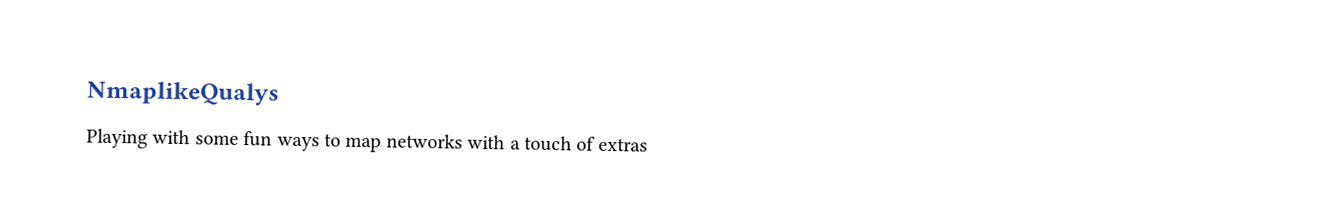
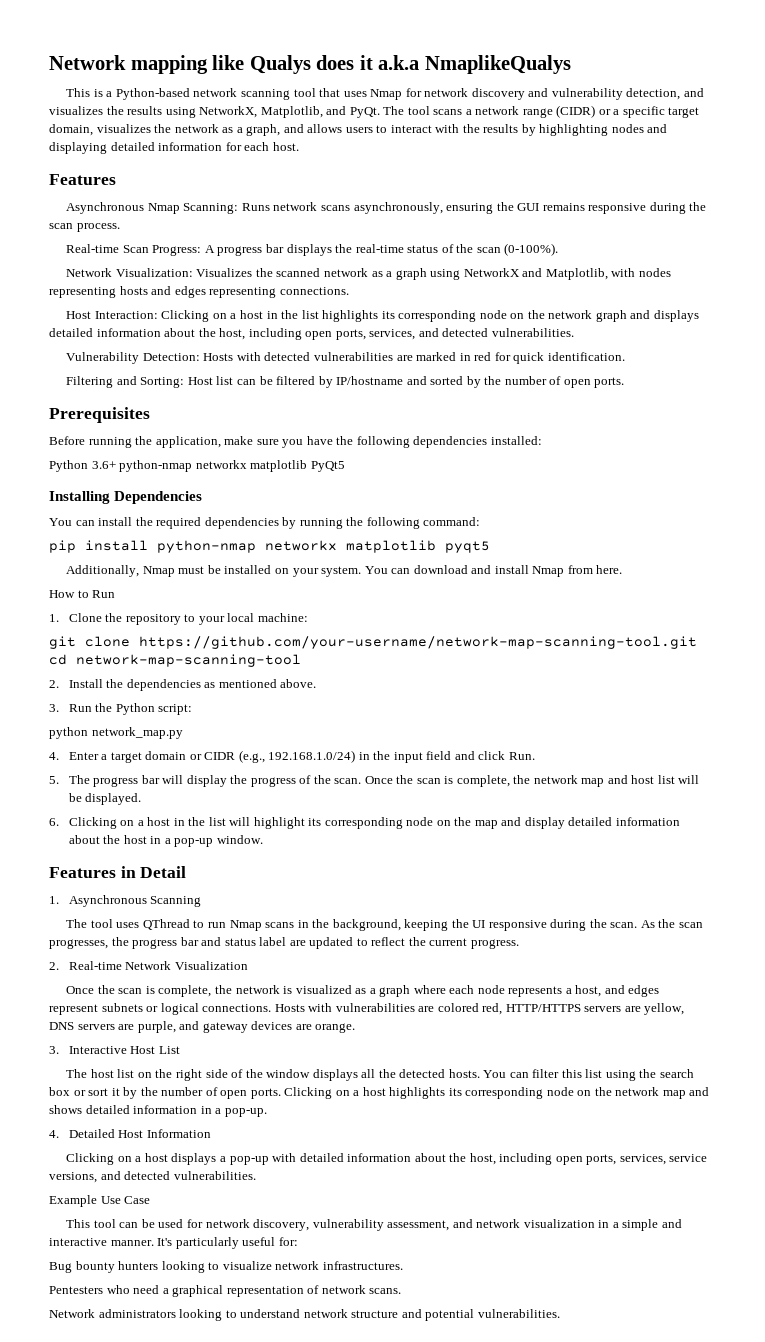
[87,80,280,106] [86,128,648,153] NmaplikeQualys // Playing with some fun ways to map networks with a touch of extras -> [49,55,571,74] [66,88,704,100] [49,105,700,118] [49,124,668,136] [49,142,299,154] [49,174,116,185] [66,202,707,214] [49,223,120,232] [66,243,559,256] [66,268,671,280] [49,286,349,298] [66,310,699,322] [49,328,574,340] [66,352,625,364] [66,376,625,388] [49,407,150,423] [49,436,542,448] [49,460,345,472] [49,491,203,504] [49,517,481,529] [49,540,490,553] [66,565,623,577] [49,590,116,598] [49,613,308,625] [49,636,697,649] [49,654,301,667] [49,679,317,691] [49,703,193,715] [49,727,183,739] [49,750,535,763] [49,775,700,787] [68,793,142,805] [49,817,680,829] [68,835,263,847] [49,866,187,878] [49,895,202,907] [66,919,703,931] [49,937,519,949] [49,961,248,970] [66,985,660,997] [49,1003,685,1015] [49,1021,356,1033] [49,1046,180,1054] [66,1069,694,1081] [49,1087,710,1099] [49,1105,267,1117] [49,1129,211,1138] [66,1153,708,1165] [49,1171,256,1183] [49,1195,151,1207] [66,1219,682,1231] [49,1237,298,1249] [49,1261,403,1273] [49,1285,402,1297] [49,1309,560,1321] Network mapping like Qualys does it a.k.a NmaplikeQualys // This is a Python-based network scanning tool that uses Nmap for network discovery and vulnerability detection, and visualizes the results using NetworkX, Matplotlib, and PyQt. The tool scans a network range (CIDR) or a specific target domain, visualizes the network as a graph, and allows users to interact with the results by highlighting nodes and displaying detailed information for each host. // Features // Asynchronous Nmap Scanning: Runs network scans asynchronously, ensuring the GUI remains responsive during the scan process. // Real-time Scan Progress: A progress bar displays the real-time status of the scan (0-100%). // Network Visualization: Visualizes the scanned network as a graph using NetworkX and Matplotlib, with nodes representing hosts and edges representing connections. // Host Interaction: Clicking on a host in the list highlights its corresponding node on the network graph and displays detailed information about the host, including open ports, services, and detected vulnerabilities. // Vulnerability Detection: Hosts with detected vulnerabilities are marked in red for quick identification. // Filtering and Sorting: Host list can be filtered by IP/hostname and sorted by the number of open ports. // Prerequisites // Before running the application, make sure you have the following dependencies installed: // Python 3.6+ python-nmap networkx matplotlib PyQt5 // Installing Dependencies // You can install the required dependencies by running the following command: // pip install python-nmap networkx matplotlib pyqt5 // Additionally, Nmap must be installed on your system. You can download and install Nmap from here. // How to Run // 1. Clone the repository to your local machine: // git clone https://github.com/your-username/network-map-scanning-tool.git cd network-map-scanning-tool // 2. Install the dependencies as mentioned above. // 3. Run the Python script: // python network_map.py // 4. Enter a target domain or CIDR (e.g., 192.168.1.0/24) in the input field and click Run. // 5. The progress bar will display the progress of the scan. Once the scan is complete, the network map and host list will be displayed. // 6. Clicking on a host in the list will highlight its corresponding node on the map and display detailed information about the host in a pop-up window. // Features in Detail // 1. Asynchronous Scanning // The tool uses QThread to run Nmap scans in the background, keeping the UI responsive during the scan. As the scan progresses, the progress bar and status label are updated to reflect the current progress. // 2. Real-time Network Visualization // Once the scan is complete, the network is visualized as a graph where each node represents a host, and edges represent subnets or logical connections. Hosts with vulnerabilities are colored red, HTTP/HTTPS servers are yellow, DNS servers are purple, and gateway devices are orange. // 3. Interactive Host List // The host list on the right side of the window displays all the detected hosts. You can filter this list using the search box or sort it by the number of open ports. Clicking on a host highlights its corresponding node on the network map and shows detailed information in a pop-up. // 4. Detailed Host Information // Clicking on a host displays a pop-up with detailed information about the host, including open ports, services, service versions, and detected vulnerabilities. // Example Use Case // This tool can be used for network discovery, vulnerability assessment, and network visualization in a simple and interactive manner. It's particularly useful for: // Bug bounty hunters looking to visualize network infrastructures. // Pentesters who need a graphical representation of network scans. // Network administrators looking to understand network structure and potential vulnerabilities.

